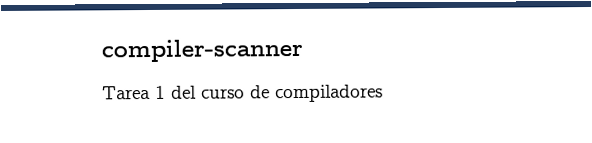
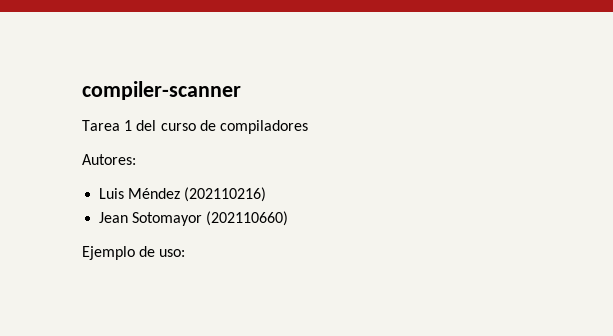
(383, 93) none -> [82,154,136,165] [99,187,267,202] [99,211,289,226] [82,246,186,260] // Autores: // Luis Méndez (202110216) // Jean Sotomayor (202110660) // Ejemplo de uso:

